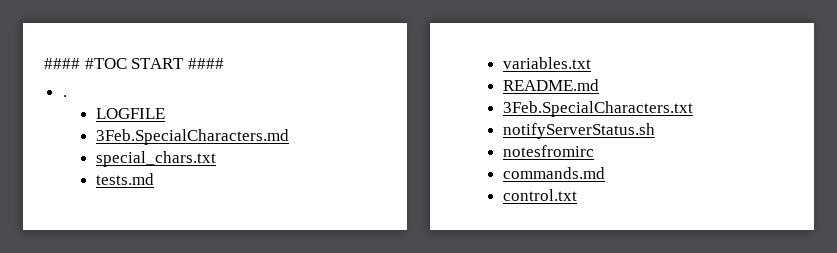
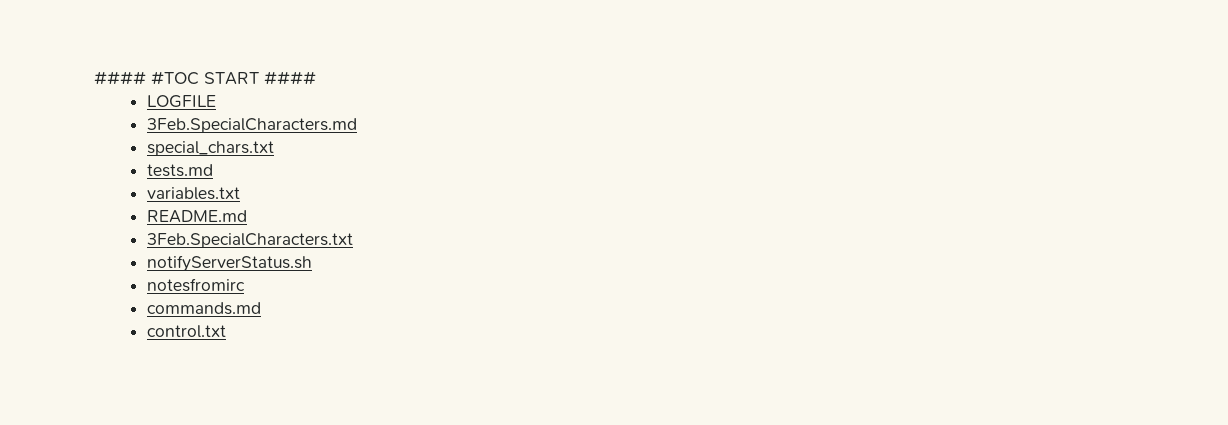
[62,95,67,97] // . -> (316, 78) none

